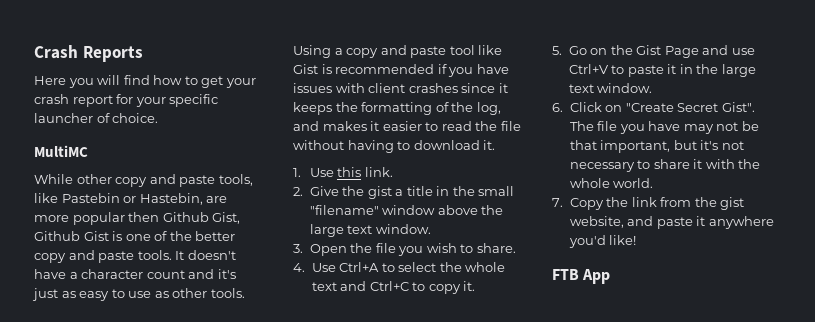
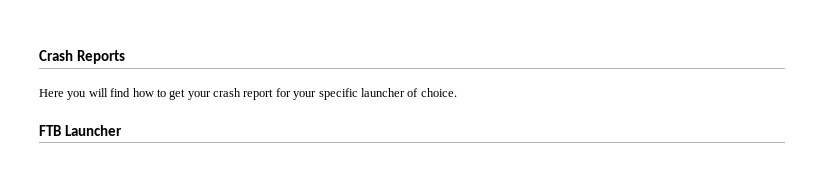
[34,145,88,157] [34,174,253,187] [34,193,228,205] [34,212,241,225] [34,231,236,241] [34,250,236,263] [34,269,236,279] [32,288,245,301] [293,45,503,58] [293,64,509,77] [293,83,508,93] [293,102,501,115] [293,121,521,131] [293,140,496,153] [293,167,393,177] [293,186,515,199] [309,205,504,215] [309,224,431,237] [293,243,516,256] [293,262,506,272] [311,281,476,294] [552,45,755,58] [568,64,756,77] [568,83,653,93] [552,102,755,112] [569,121,759,134] [569,140,744,153] [569,159,761,172] [569,178,654,188] [552,197,745,210] [569,216,774,229] [568,235,637,248] // MultiMC // While other copy and paste tools, like Pastebin or Hastebin, are more popular then Github Gist, Github Gist is one of the better copy and paste tools. It doesn't have a character count and it's just as easy to use as other tools. Using a copy and paste tool like Gist is recommended if you have issues with client crashes since it keeps the formatting of the log, and makes it easier to read the file without having to download it. // 1. Use this link. // 2. Give the gist a title in the small "filename" window above the large text window. // 3. Open the file you wish to share. // 4. Use Ctrl+A to select the whole text and Ctrl+C to copy it. // 5. Go on the Gist Page and use Ctrl+V to paste it in the large text window. // 6. Click on "Create Secret Gist". The file you have may not be that important, but it's not necessary to share it with the whole world. // 7. Copy the link from the gist website, and paste it anywhere you'd like! -> (457, 92) none
[582,269,611,284] App -> [64,125,122,136] Launcher

